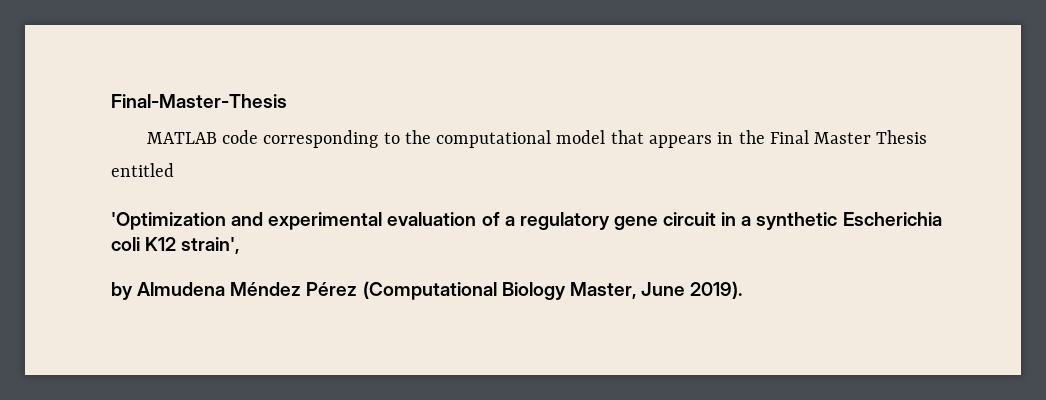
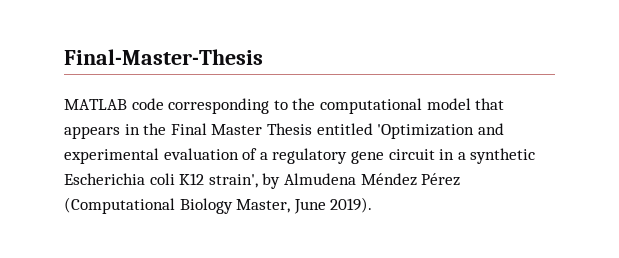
(174, 170) // -> (373, 129) none
(240, 245) // -> (258, 181) none

